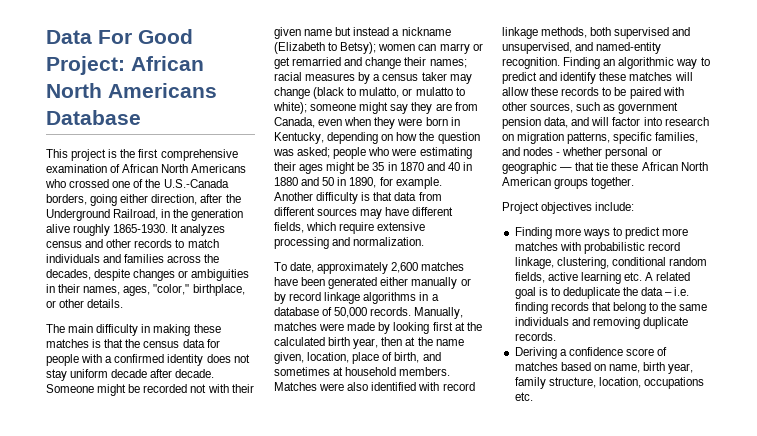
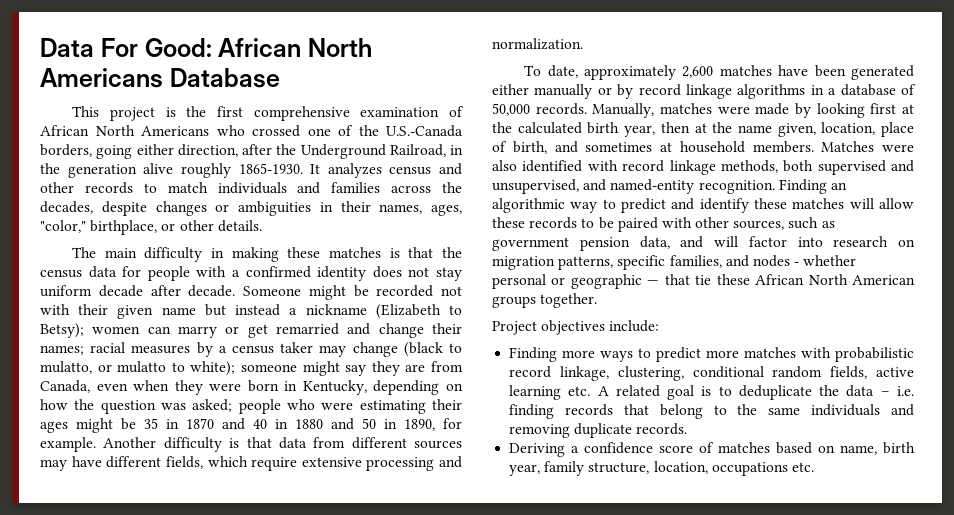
[138,29,193,44] [46,56,125,75] Good Project: -> [144,38,212,57] Good:

